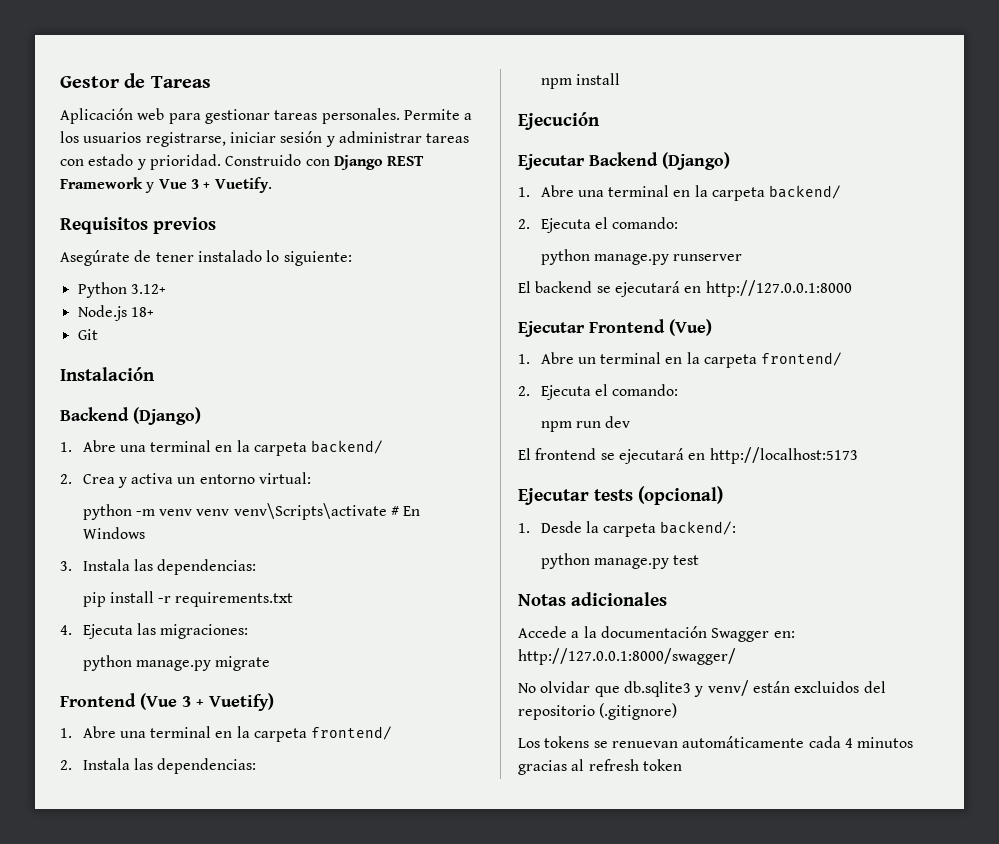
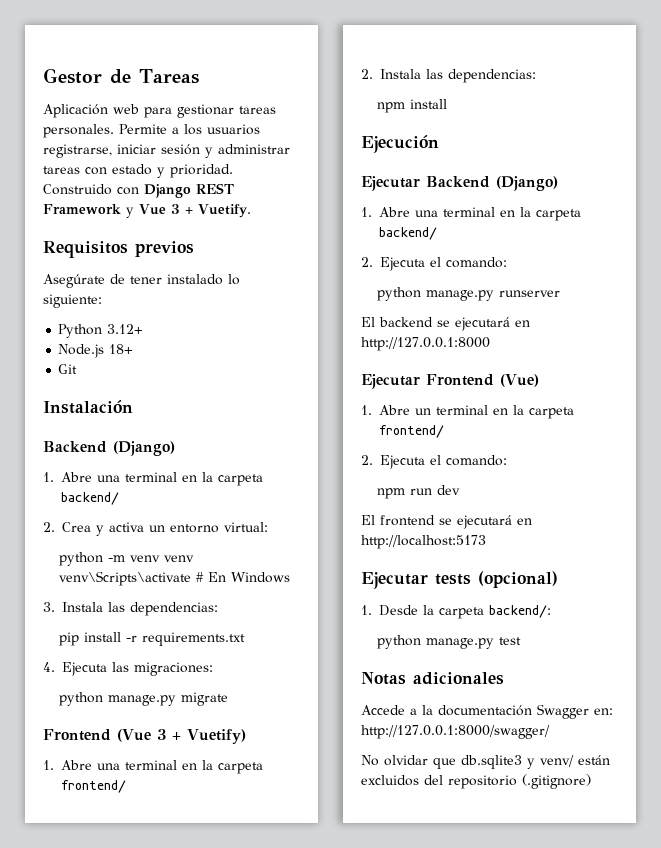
[518,736,914,748] [518,759,682,775] // Los tokens se renuevan automáticamente cada 4 minutos gracias al refresh token -> (591, 781) none

